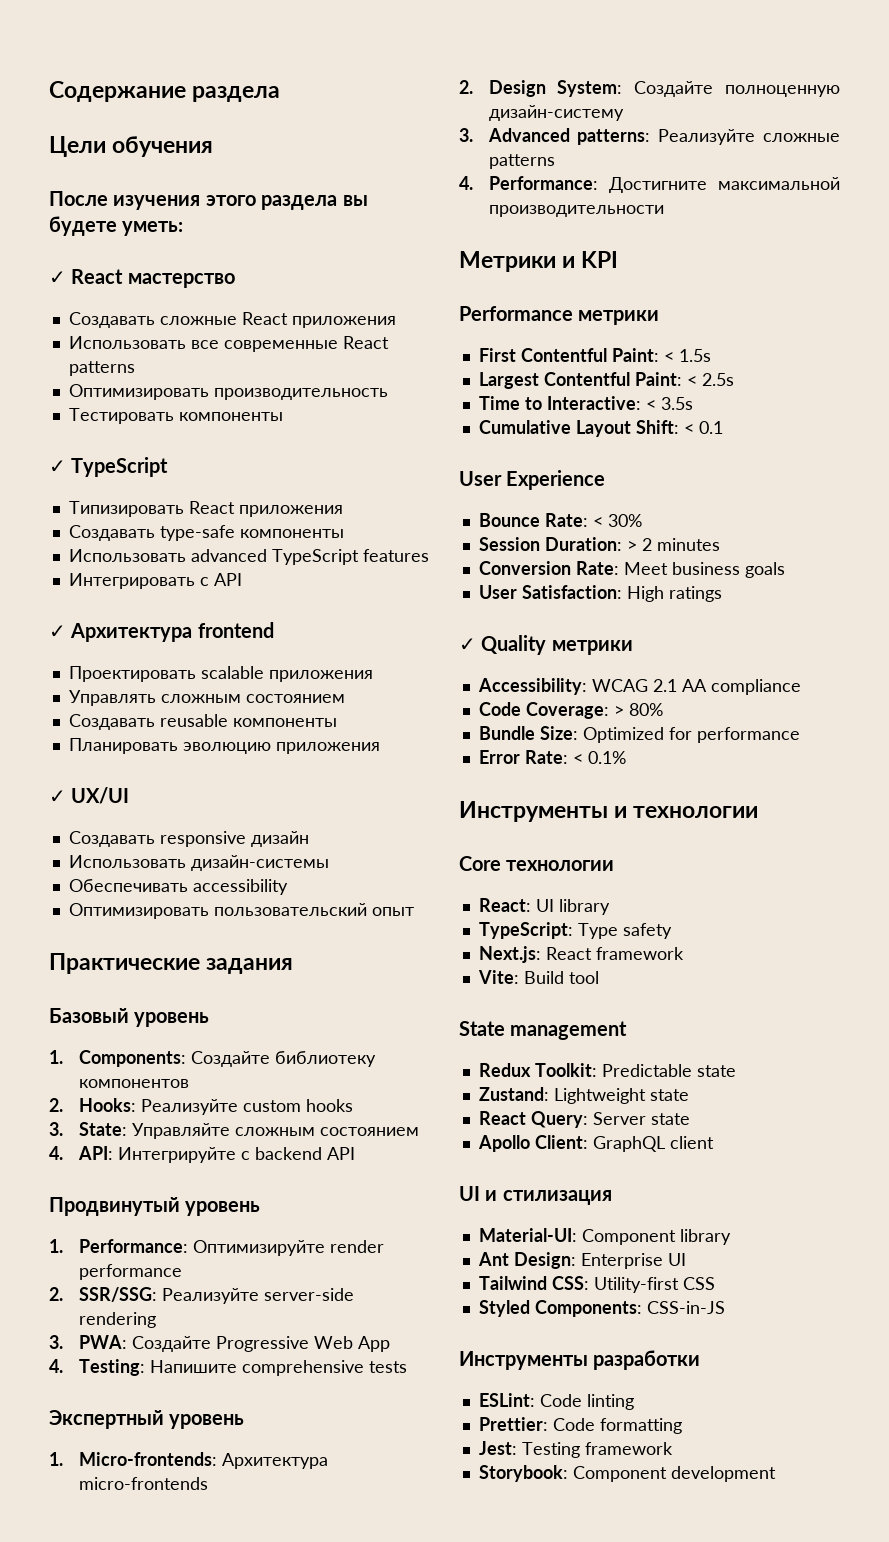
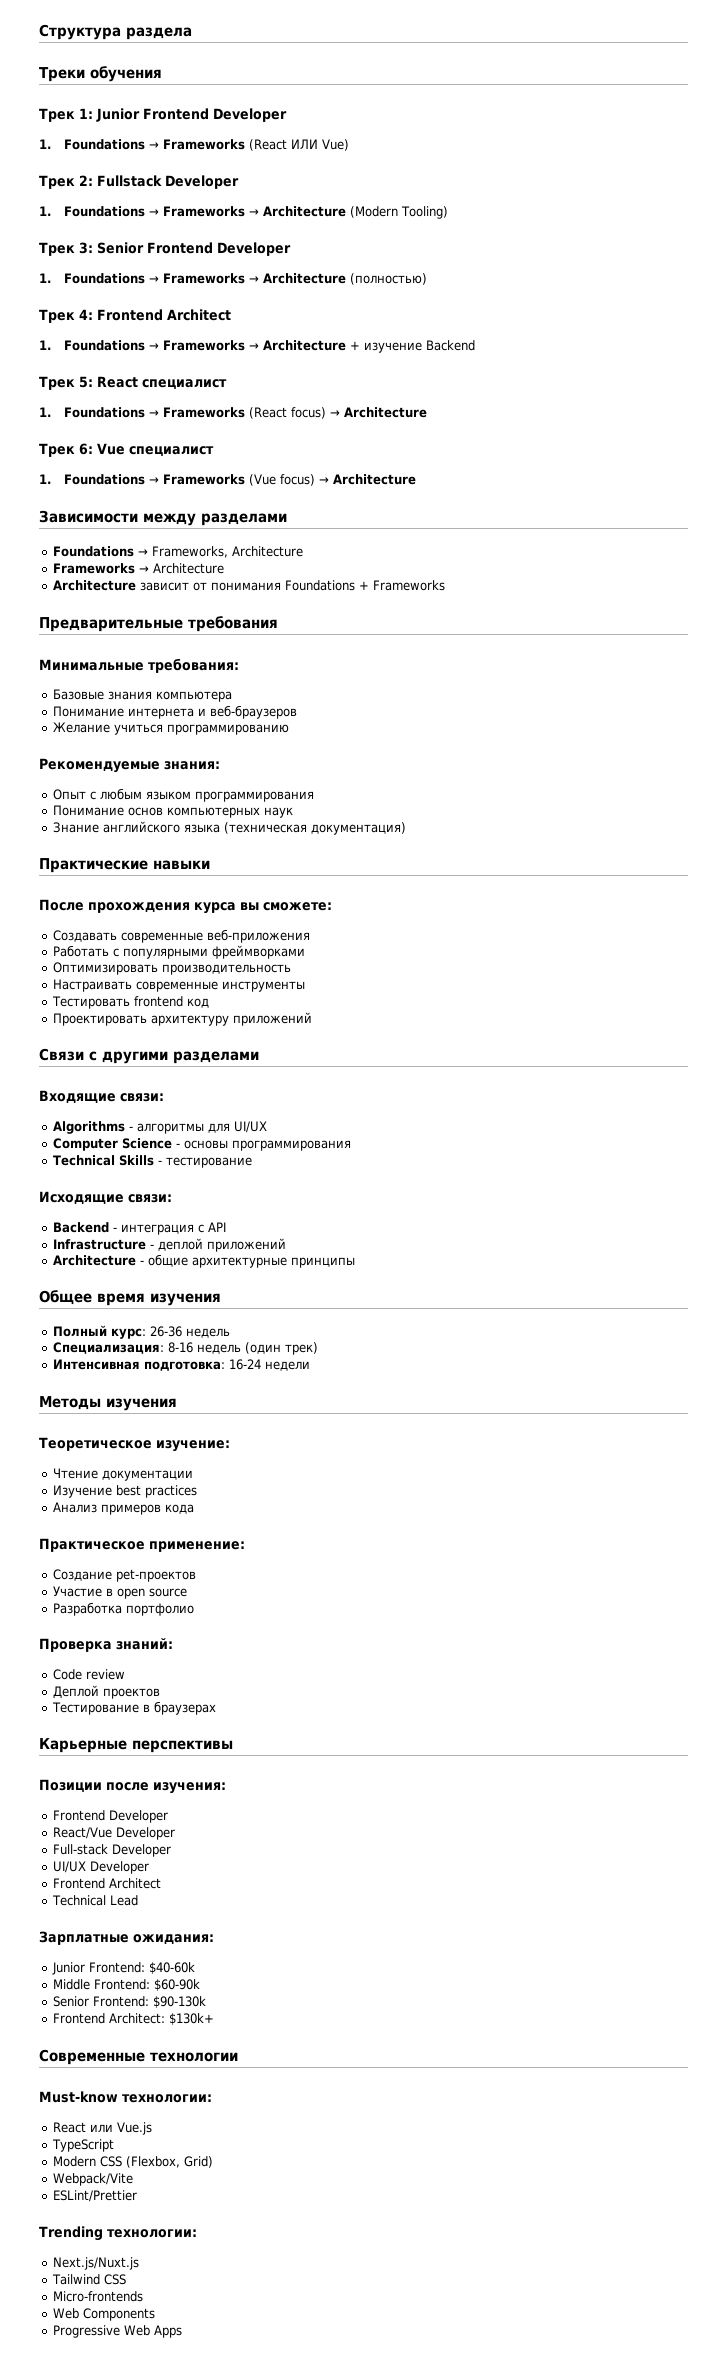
[49,81,186,102] Содержание -> [39,24,121,40] Структура
[49,136,106,157] Цели -> [39,67,85,82] Треки
[49,191,368,210] [49,216,184,236] [49,269,235,288] [68,312,396,328] [68,336,389,352] [68,361,135,376] [68,384,388,400] [68,408,283,424] [49,457,169,477] [68,501,343,517] [68,525,344,541] [68,549,429,565] [68,573,242,589] [49,622,274,642] [68,666,373,682] [68,690,345,706] [68,714,337,730] [68,738,380,754] [49,787,130,804] [68,831,309,847] [68,855,329,871] [68,879,288,895] [68,903,414,919] [49,953,294,974] [49,1008,210,1027] [49,1050,376,1067] [78,1079,189,1088] [49,1098,353,1115] [49,1122,419,1139] [49,1146,355,1163] [49,1197,261,1216] [49,1239,384,1256] [78,1264,182,1280] [49,1287,354,1304] [78,1312,156,1328] [49,1335,390,1352] [49,1359,407,1376] [49,1410,245,1429] [49,1452,328,1469] [78,1477,208,1490] [459,80,840,97] [488,105,624,121] [459,128,840,145] [488,154,555,169] [459,176,840,193] [488,205,664,217] [459,251,619,272] [459,306,660,325] [478,348,711,362] [478,372,734,389] [478,396,693,410] [478,420,723,437] [459,470,606,490] [478,513,642,527] [478,537,720,551] [478,561,785,578] [478,585,722,602] [459,635,633,655] [477,678,801,695] [478,702,663,719] [478,726,800,743] [478,750,626,764] [459,801,759,822] [459,856,615,871] [478,898,610,915] [478,922,672,939] [478,946,684,963] [477,970,599,984] [459,1021,628,1040] [478,1063,736,1077] [478,1087,689,1104] [478,1111,690,1128] [477,1135,714,1152] [459,1186,612,1205] [478,1228,731,1245] [477,1252,686,1269] [478,1276,715,1293] [478,1300,725,1317] [459,1350,701,1370] [478,1393,634,1410] [478,1417,682,1434] [478,1441,673,1458] [478,1465,776,1482] После изучения этого раздела вы будете уметь: // ✓ React мастерство // Создавать сложные React приложения // Использовать все современные React patterns // Оптимизировать производительность // Тестировать компоненты // ✓ TypeScript // Типизировать React приложения // Создавать type-safe компоненты // Использовать advanced TypeScript features // Интегрировать с API // ✓ Архитектура frontend // Проектировать scalable приложения // Управлять сложным состоянием // Создавать reusable компоненты // Планировать эволюцию приложения // ✓ UX/UI // Создавать responsive дизайн // Использовать дизайн-системы // Обеспечивать accessibility // Оптимизировать пользовательский опыт // Практические задания // Базовый уровень // 1. Components: Создайте библиотеку компонентов // 2. Hooks: Реализуйте custom hooks // 3. State: Управляйте сложным состоянием // 4. API: Интегрируйте с backend API // Продвинутый уровень // 1. Performance: Оптимизируйте render performance // 2. SSR/SSG: Реализуйте server-side rendering // 3. PWA: Создайте Progressive Web App // 4. Testing: Напишите comprehensive tests // Экспертный уровень // 1. Micro-frontends: Архитектура micro-frontends // 2. Design System: Создайте полноценную дизайн-систему // 3. Advanced patterns: Реализуйте сложные patterns // 4. Performance: Достигните максимальной производительности // Метрики и KPI // Performance метрики // First Contentful Paint: < 1.5s // Largest Contentful Paint: < 2.5s // Time to Interactive: < 3.5s // Cumulative Layout Shift: < 0.1 // User Experience // Bounce Rate: < 30% // Session Duration: > 2 minutes // Conversion Rate: Meet business goals // User Satisfaction: High ratings // ✓ Quality метрики // Accessibility: WCAG 2.1 AA compliance // Code Coverage: > 80% // Bundle Size: Optimized for performance // Error Rate: < 0.1% // Инструменты и технологии // Core технологии // React: UI library // TypeScript: Type safety // Next.js: React framework // Vite: Build tool // State management // Redux Toolkit: Predictable state // Zustand: Lightweight state // React Query: Server state // Apollo Client: GraphQL client // UI и стилизация // Material-UI: Component library // Ant Design: Enterprise UI // Tailwind CSS: Utility-first CSS // Styled Components: CSS-in-JS // Инструменты разработки // ESLint: Code linting // Prettier: Code formatting // Jest: Testing framework // Storybook: Component development -> [39,108,287,122] [39,139,349,151] [39,175,239,189] [39,206,448,219] [39,242,291,256] [39,273,427,285] [39,309,231,323] [39,340,475,353] [39,376,227,390] [39,407,427,419] [39,443,214,457] [39,474,416,486] [39,510,287,526] [53,546,304,558] [53,563,225,574] [53,580,446,591] [39,616,278,632] [39,658,239,673] [53,689,233,702] [53,705,298,719] [53,722,290,735] [39,758,220,773] [53,788,315,802] [53,805,294,818] [53,821,407,835] [39,858,210,873] [39,899,332,914] [53,929,311,943] [53,945,306,959] [53,962,292,975] [53,979,306,992] [52,996,210,1009] [53,1012,313,1026] [39,1048,259,1064] [39,1090,164,1103] [53,1121,268,1134] [53,1138,352,1151] [53,1155,253,1168] [39,1191,172,1204] [53,1222,227,1235] [53,1238,287,1252] [53,1254,356,1268] [39,1290,221,1306] [53,1325,231,1339] [53,1342,319,1355] [53,1359,311,1371] [39,1396,177,1411] [39,1437,230,1452] [53,1468,194,1481] [53,1485,198,1498] [53,1502,195,1515] [39,1538,245,1552] [53,1569,197,1582] [53,1586,188,1599] [53,1602,195,1616] [39,1638,173,1652] [53,1669,126,1680] [53,1685,161,1699] [52,1701,217,1715] [39,1738,233,1753] [39,1779,226,1794] [53,1810,169,1823] [53,1827,176,1840] [53,1844,172,1857] [53,1861,150,1874] [53,1878,162,1889] [52,1895,139,1906] [39,1931,214,1945] [52,1962,196,1975] [53,1979,201,1991] [53,1996,207,2008] [53,2013,215,2025] [39,2049,238,2065] [39,2091,212,2103] [53,2122,153,2135] [52,2139,115,2152] [53,2156,214,2168] [53,2173,134,2186] [53,2190,138,2202] [39,2226,197,2241] [53,2257,140,2270] [52,2274,127,2285] [53,2291,144,2302] [53,2308,156,2321] [53,2325,183,2338] Трек 1: Junior Frontend Developer // 1. Foundations → Frameworks (React ИЛИ Vue) // Трек 2: Fullstack Developer // 1. Foundations → Frameworks → Architecture (Modern Tooling) // Трек 3: Senior Frontend Developer // 1. Foundations → Frameworks → Architecture (полностью) // Трек 4: Frontend Architect // 1. Foundations → Frameworks → Architecture + изучение Backend // Трек 5: React специалист // 1. Foundations → Frameworks (React focus) → Architecture // Трек 6: Vue специалист // 1. Foundations → Frameworks (Vue focus) → Architecture // Зависимости между разделами // Foundations → Frameworks, Architecture // Frameworks → Architecture // Architecture зависит от понимания Foundations + Frameworks // Предварительные требования // Минимальные требования: // Базовые знания компьютера // Понимание интернета и веб-браузеров // Желание учиться программированию // Рекомендуемые знания: // Опыт с любым языком программирования // Понимание основ компьютерных наук // Знание английского языка (техническая документация) // Практические навыки // После прохождения курса вы сможете: // Создавать современные веб-приложения // Работать с популярными фреймворками // Оптимизировать производительность // Настраивать современные инструменты // Тестировать frontend код // Проектировать архитектуру приложений // Связи с другими разделами // Входящие связи: // Algorithms - алгоритмы для UI/UX // Computer Science - основы программирования // Technical Skills - тестирование // Исходящие связи: // Backend - интеграция с API // Infrastructure - деплой приложений // Architecture - общие архитектурные принципы // Общее время изучения // Полный курс: 26-36 недель // Специализация: 8-16 недель (один трек) // Интенсивная подготовка: 16-24 недели // Методы изучения // Теоретическое изучение: // Чтение документации // Изучение best practices // Анализ примеров кода // Практическое применение: // Создание pet-проектов // Участие в open source // Разработка портфолио // Проверка знаний: // Code review // Деплой проектов // Тестирование в браузерах // Карьерные перспективы // Позиции после изучения: // Frontend Developer // React/Vue Developer // Full-stack Developer // UI/UX Developer // Frontend Architect // Technical Lead // Зарплатные ожидания: // Junior Frontend: $40-60k // Middle Frontend: $60-90k // Senior Frontend: $90-130k // Frontend Architect: $130k+ // Современные технологии // Must-know технологии: // React или Vue.js // TypeScript // Modern CSS (Flexbox, Grid) // Webpack/Vite // ESLint/Prettier // Trending технологии: // Next.js/Nuxt.js // Tailwind CSS // Micro-frontends // Web Components // Progressive Web Apps

